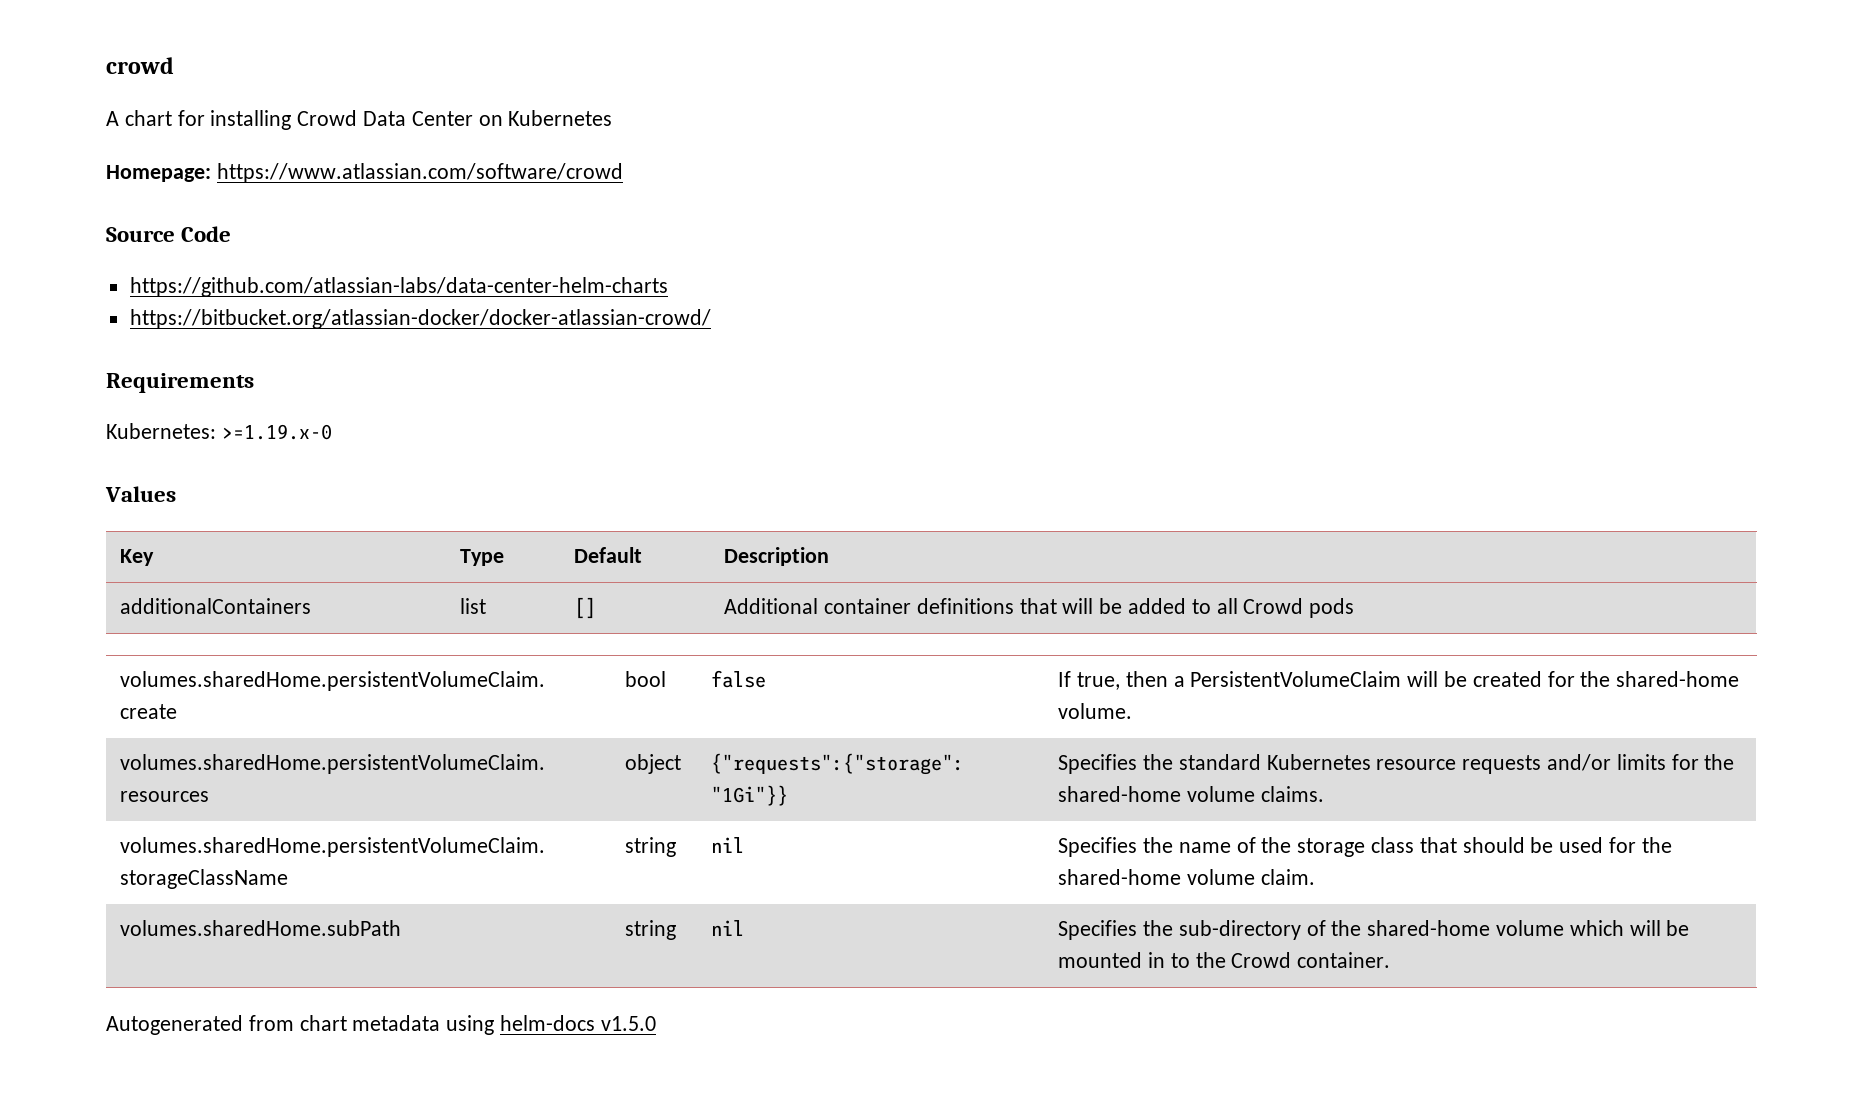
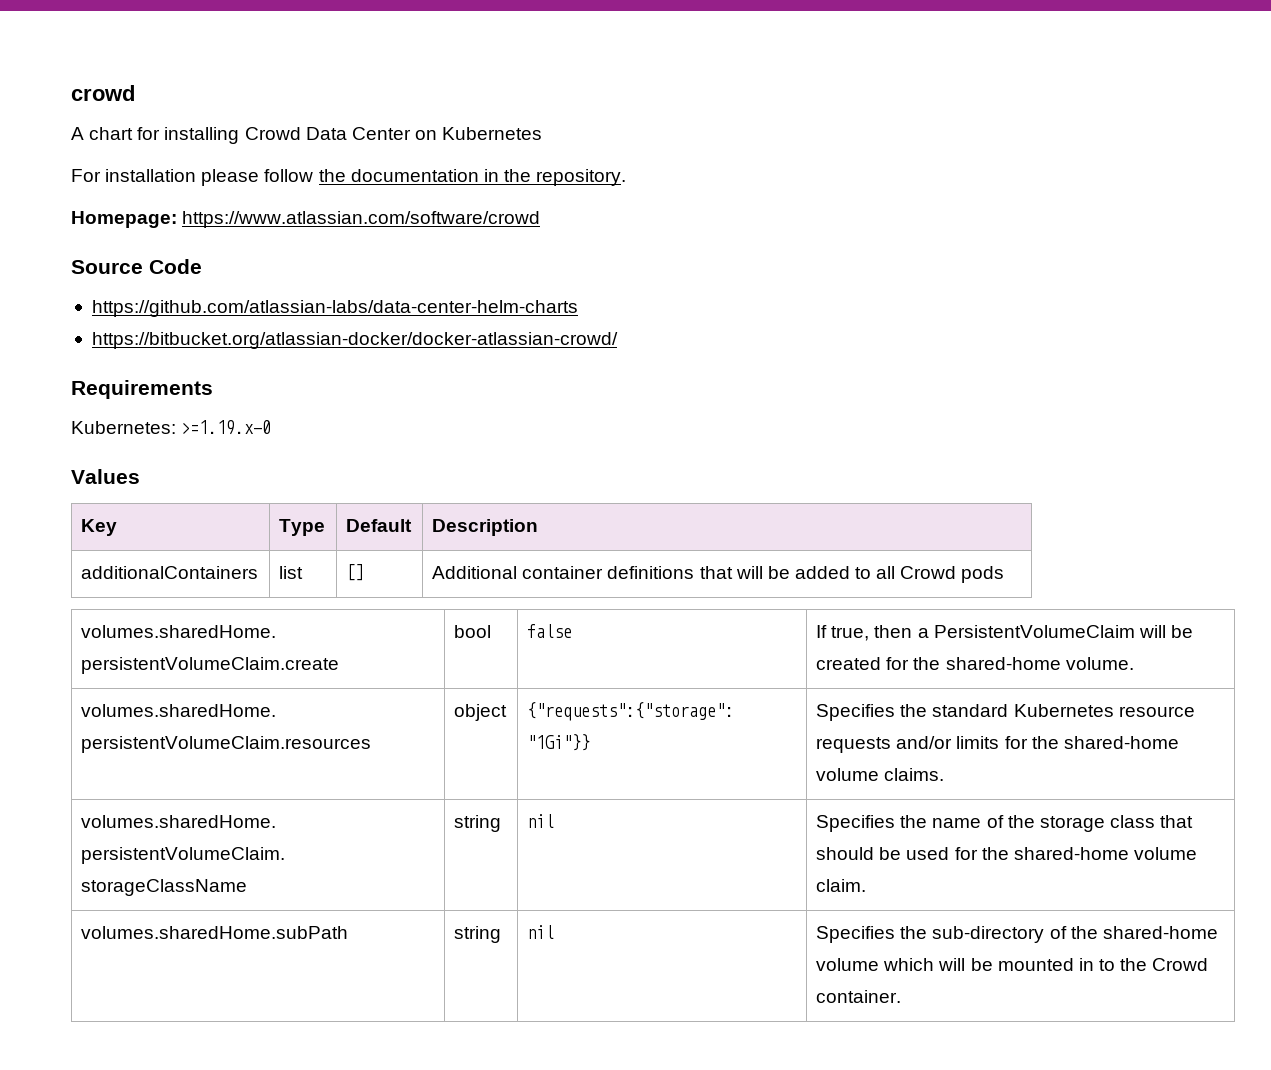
(613, 118) none -> [71,169,627,186] // For installation please follow the documentation in the repository.
[106,1015,656,1035] // Autogenerated from chart metadata using helm-docs v1.5.0 -> (902, 996) none

